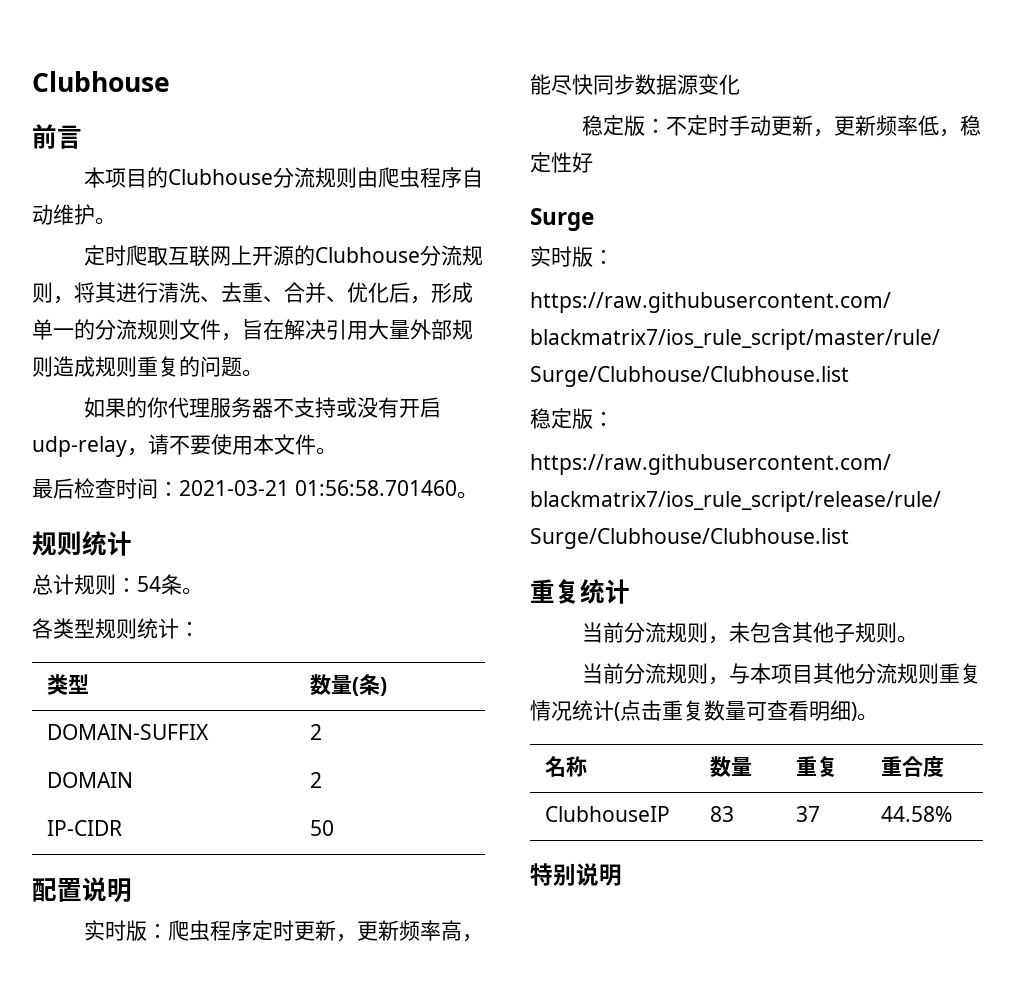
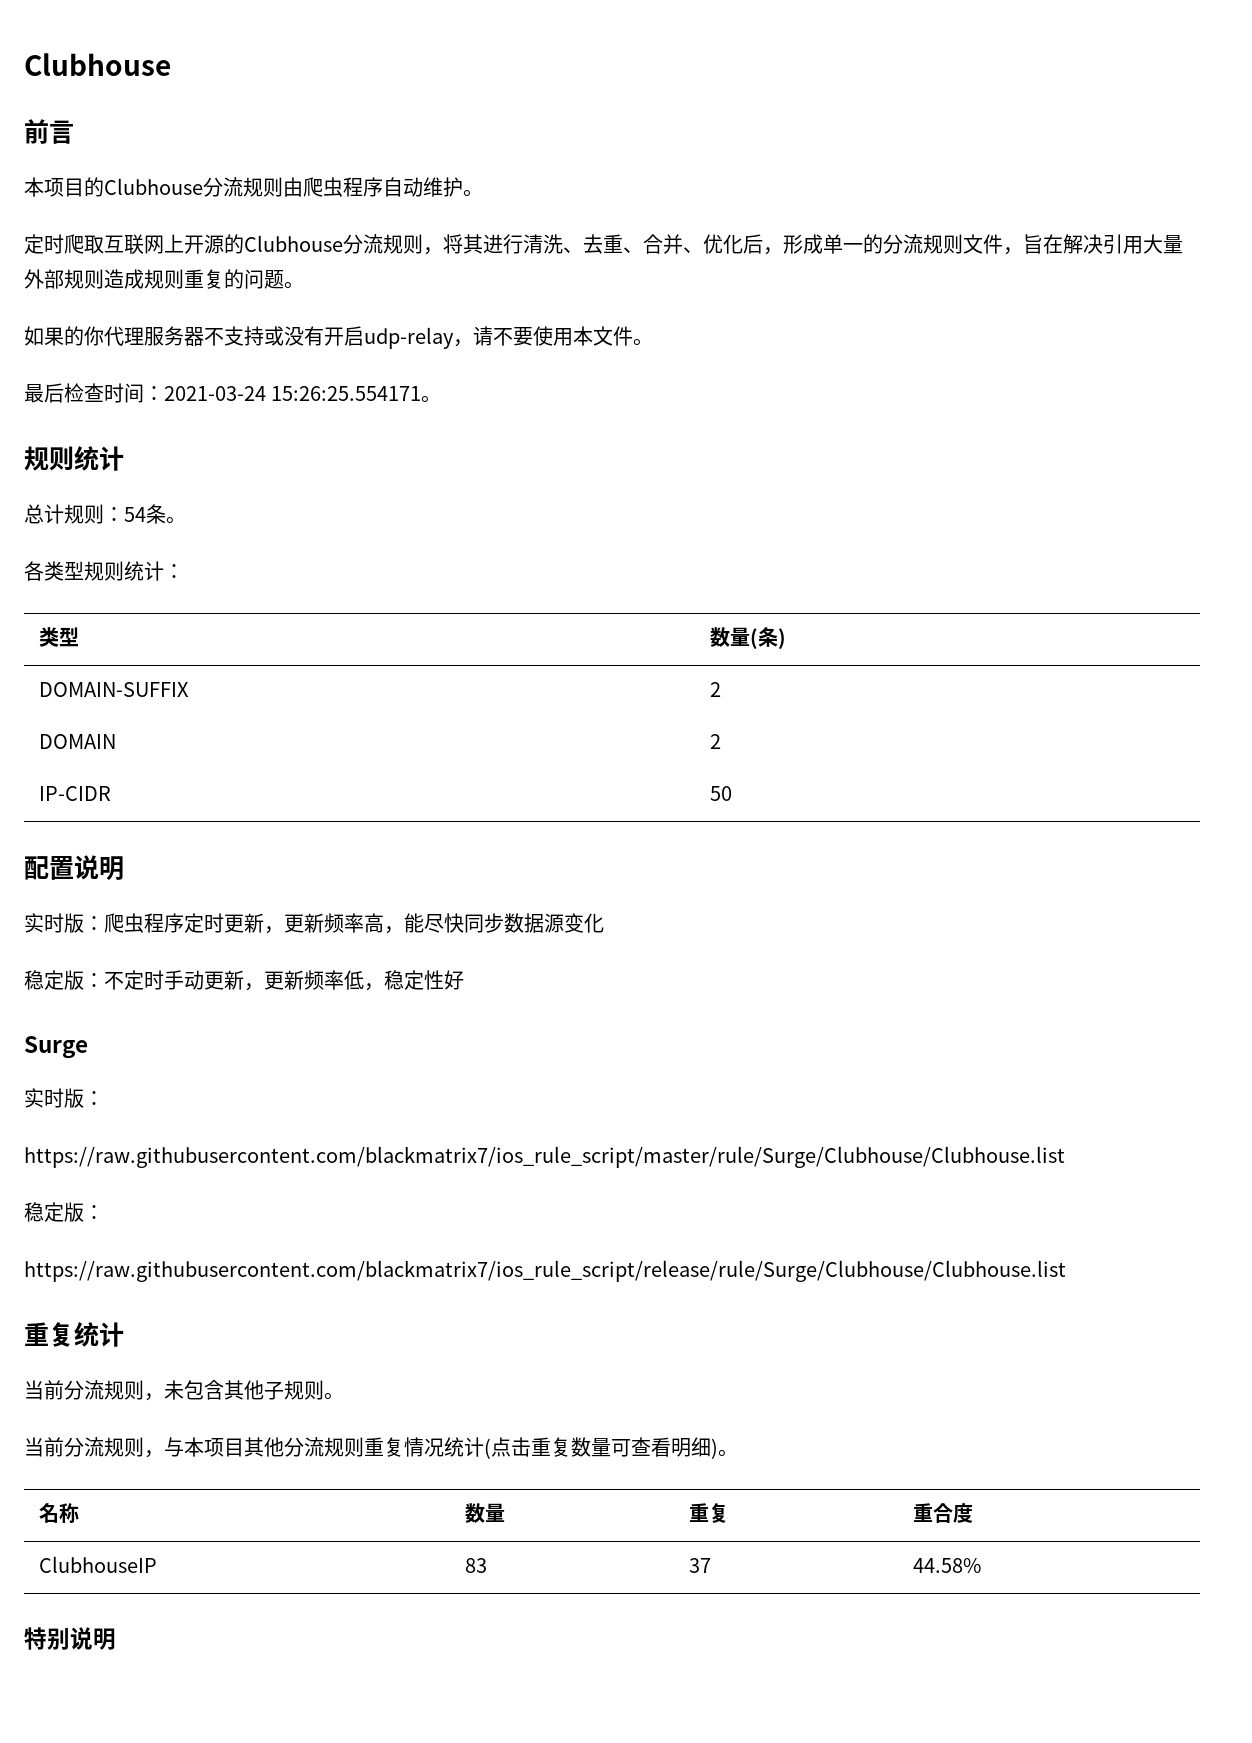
[179,480,457,496] 2021-03-21 01:56:58.701460 -> [164,386,422,401] 2021-03-24 15:26:25.554171

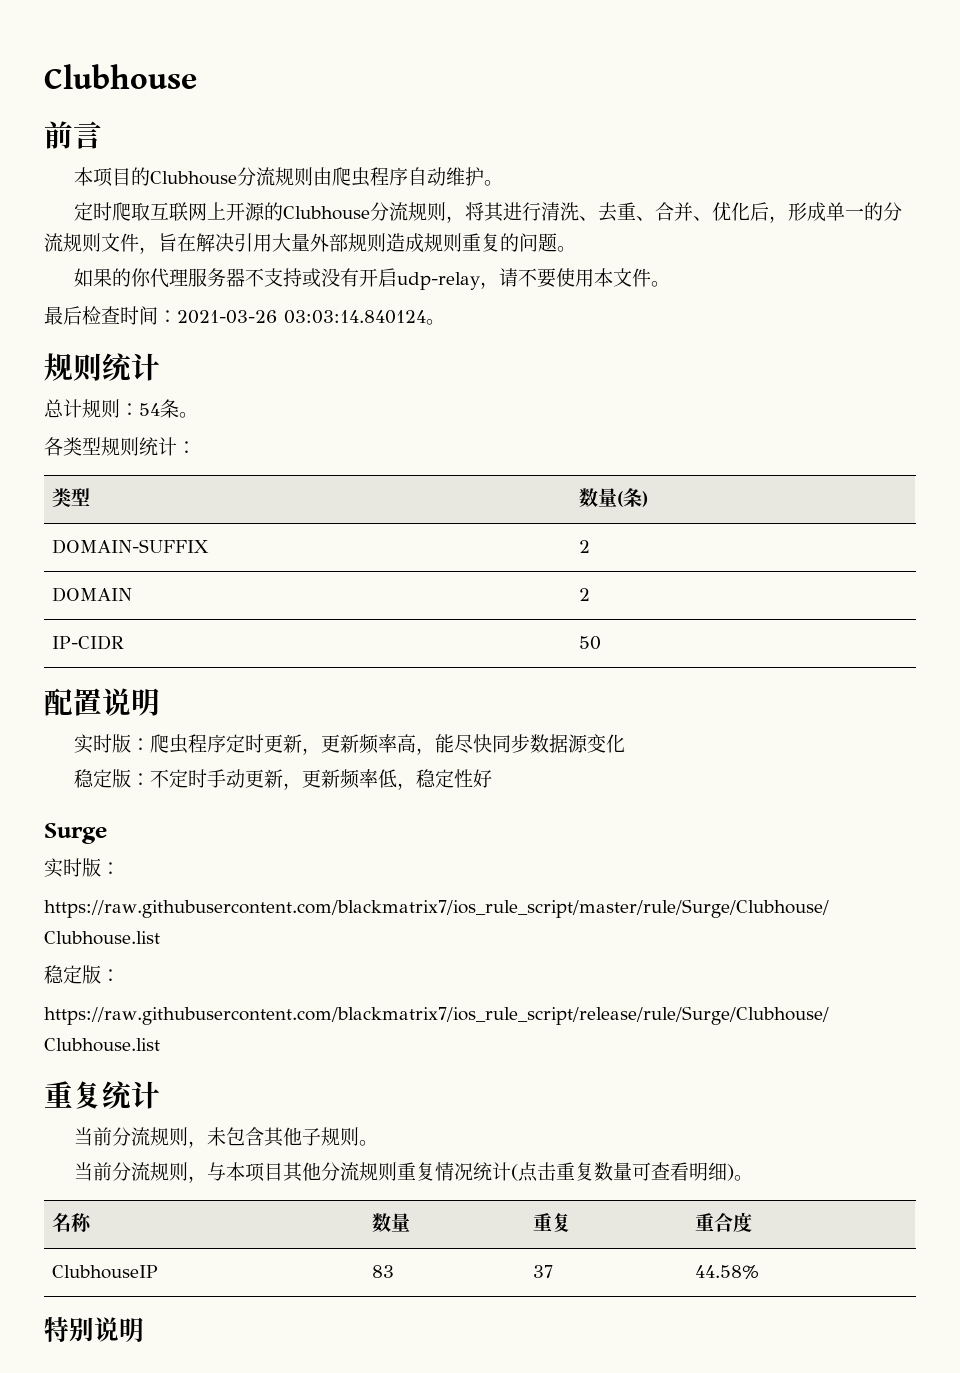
[164,386,422,401] 2021-03-24 15:26:25.554171 -> [177,310,426,324] 2021-03-26 03:03:14.840124

